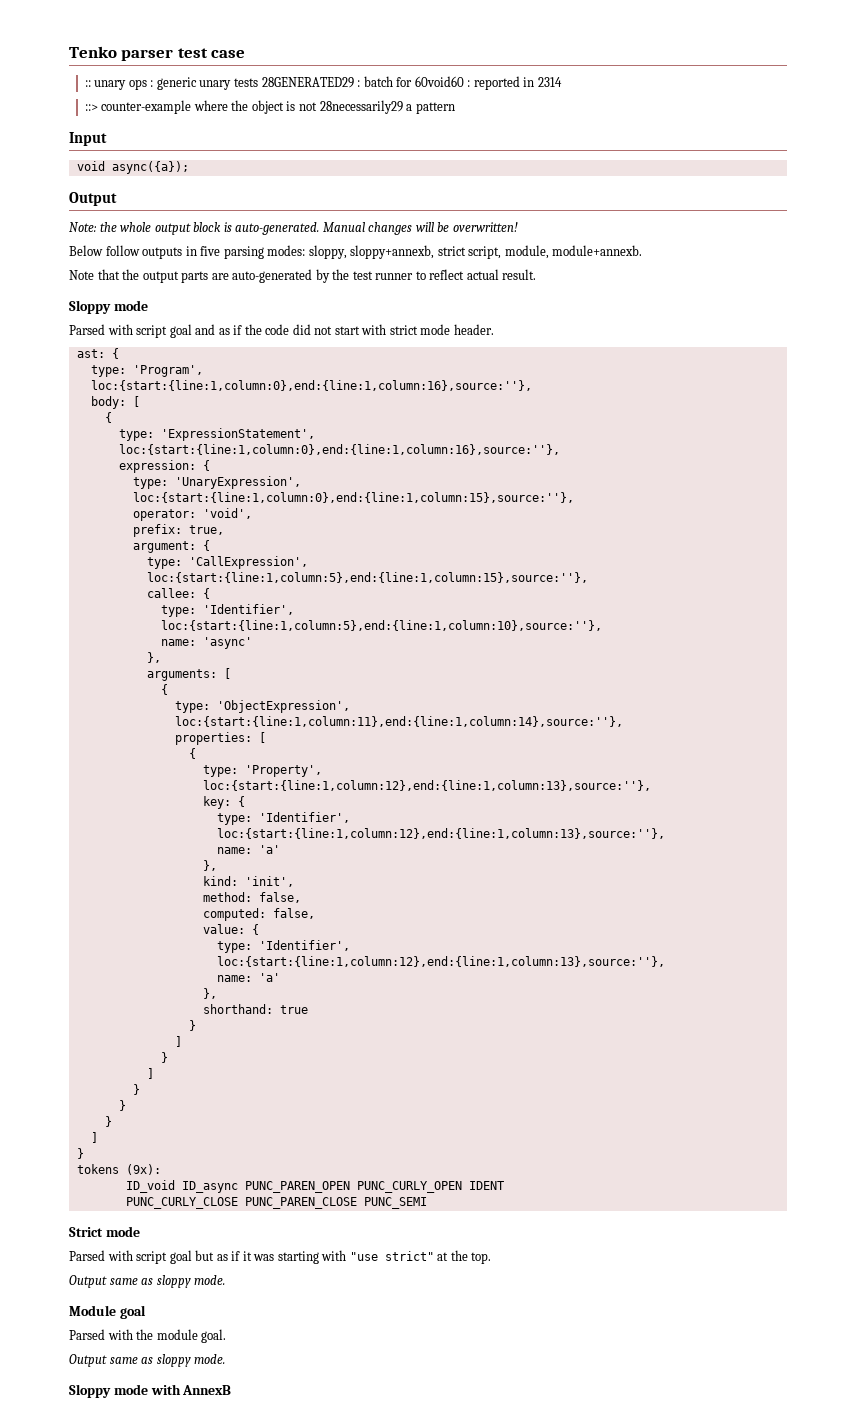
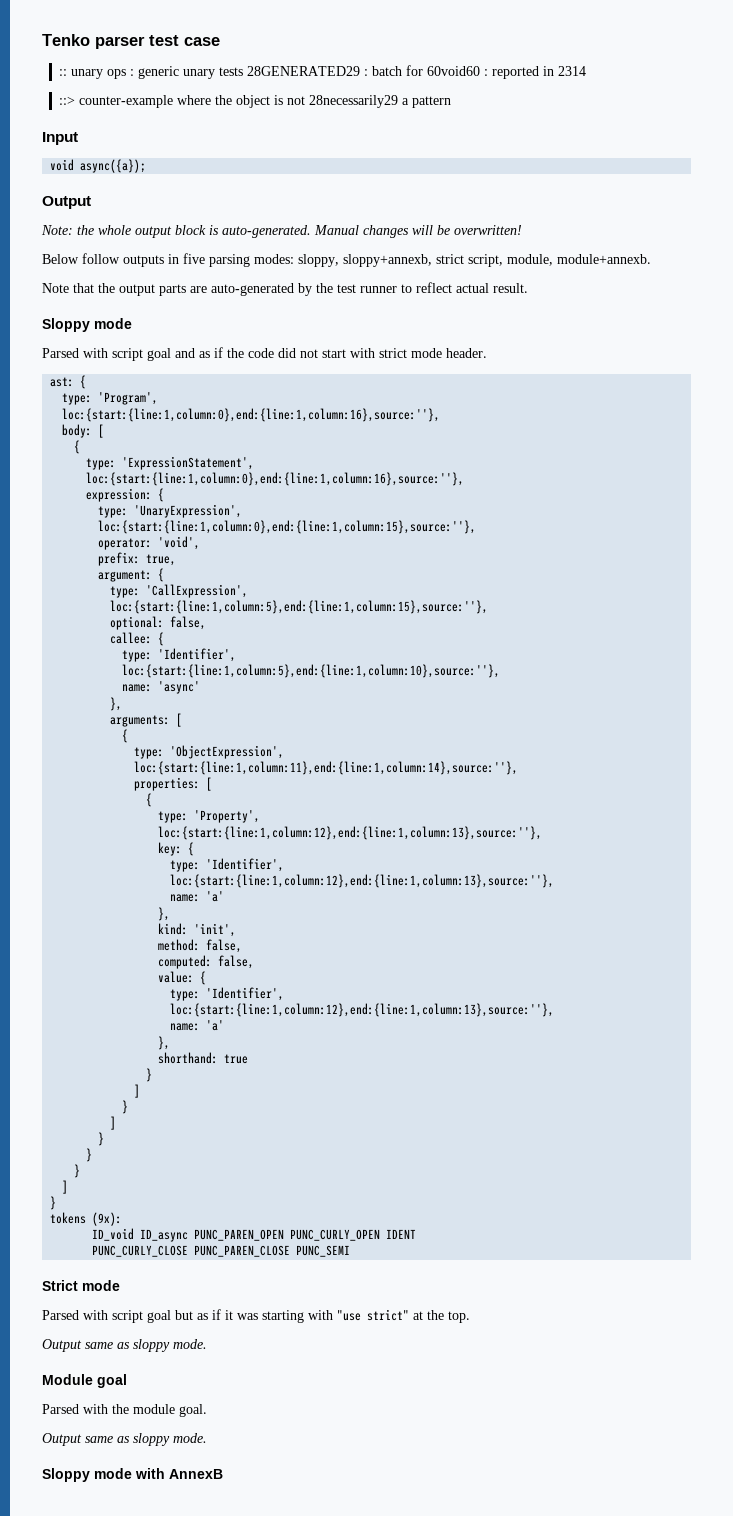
(588, 577) none -> [110,616,207,630] // optional: false,

